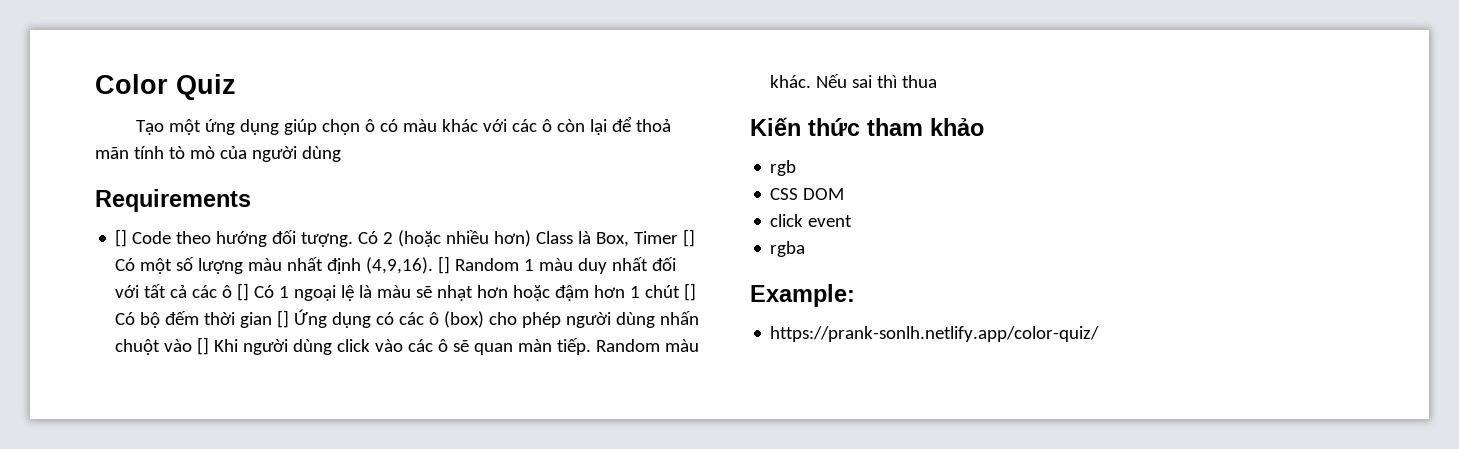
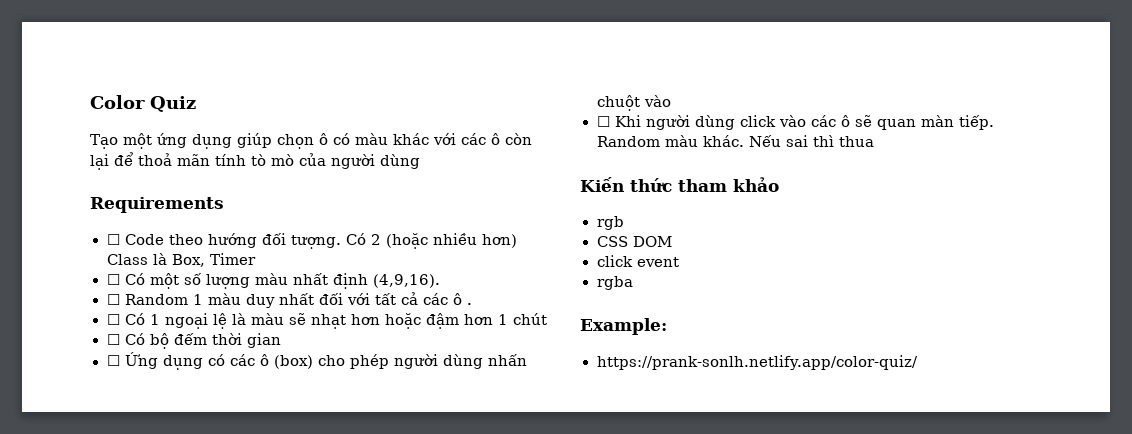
[115,229,128,247] [] -> [106,234,120,245] ☐
[683,229,696,247] [] -> [106,274,120,285] // ☐
[438,256,451,274] [] -> [106,294,120,305] // ☐
[237,283,250,301] [] -> [466,303,472,305] [106,314,120,325] . // ☐
[684,283,697,301] [] -> [106,334,120,345] // ☐
[277,310,290,328] [] -> [106,355,120,366] // ☐
[197,337,210,355] [] -> [596,116,610,127] // ☐

